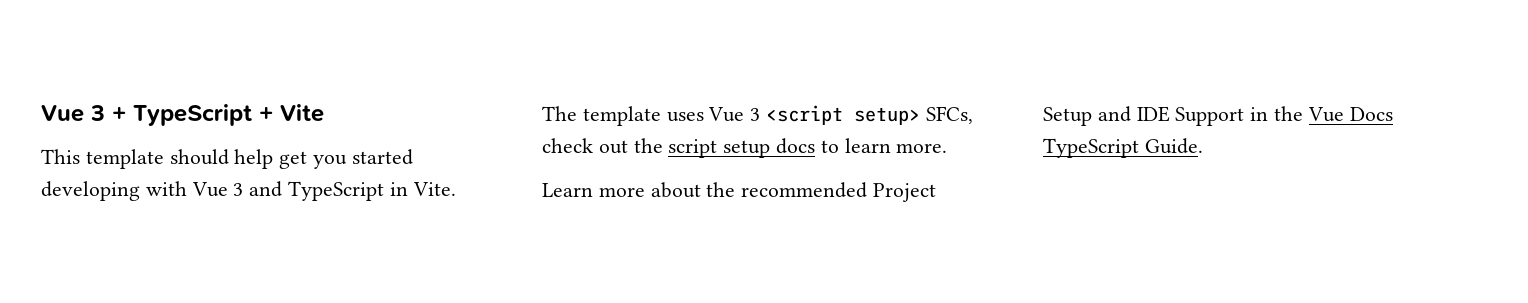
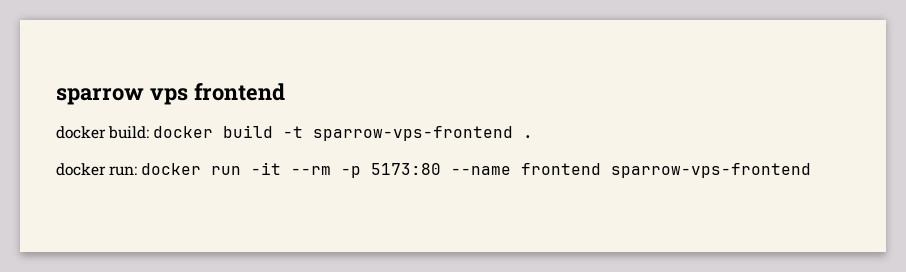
[41,104,324,126] [41,149,413,169] [41,181,456,201] [542,105,973,126] [542,138,948,158] [542,182,937,202] [1043,106,1393,126] [1043,138,1203,158] Vue 3 + TypeScript + Vite // This template should help get you started developing with Vue 3 and TypeScript in Vite. The template uses Vue 3 <script setup> SFCs, check out the script setup docs to learn more. // Learn more about the recommended Project Setup and IDE Support in the Vue Docs TypeScript Guide. -> [56,83,285,105] [56,125,534,141] [56,162,812,178] sparrow vps frontend // docker build: docker build -t sparrow-vps-frontend . // docker run: docker run -it --rm -p 5173:80 --name frontend sparrow-vps-frontend

